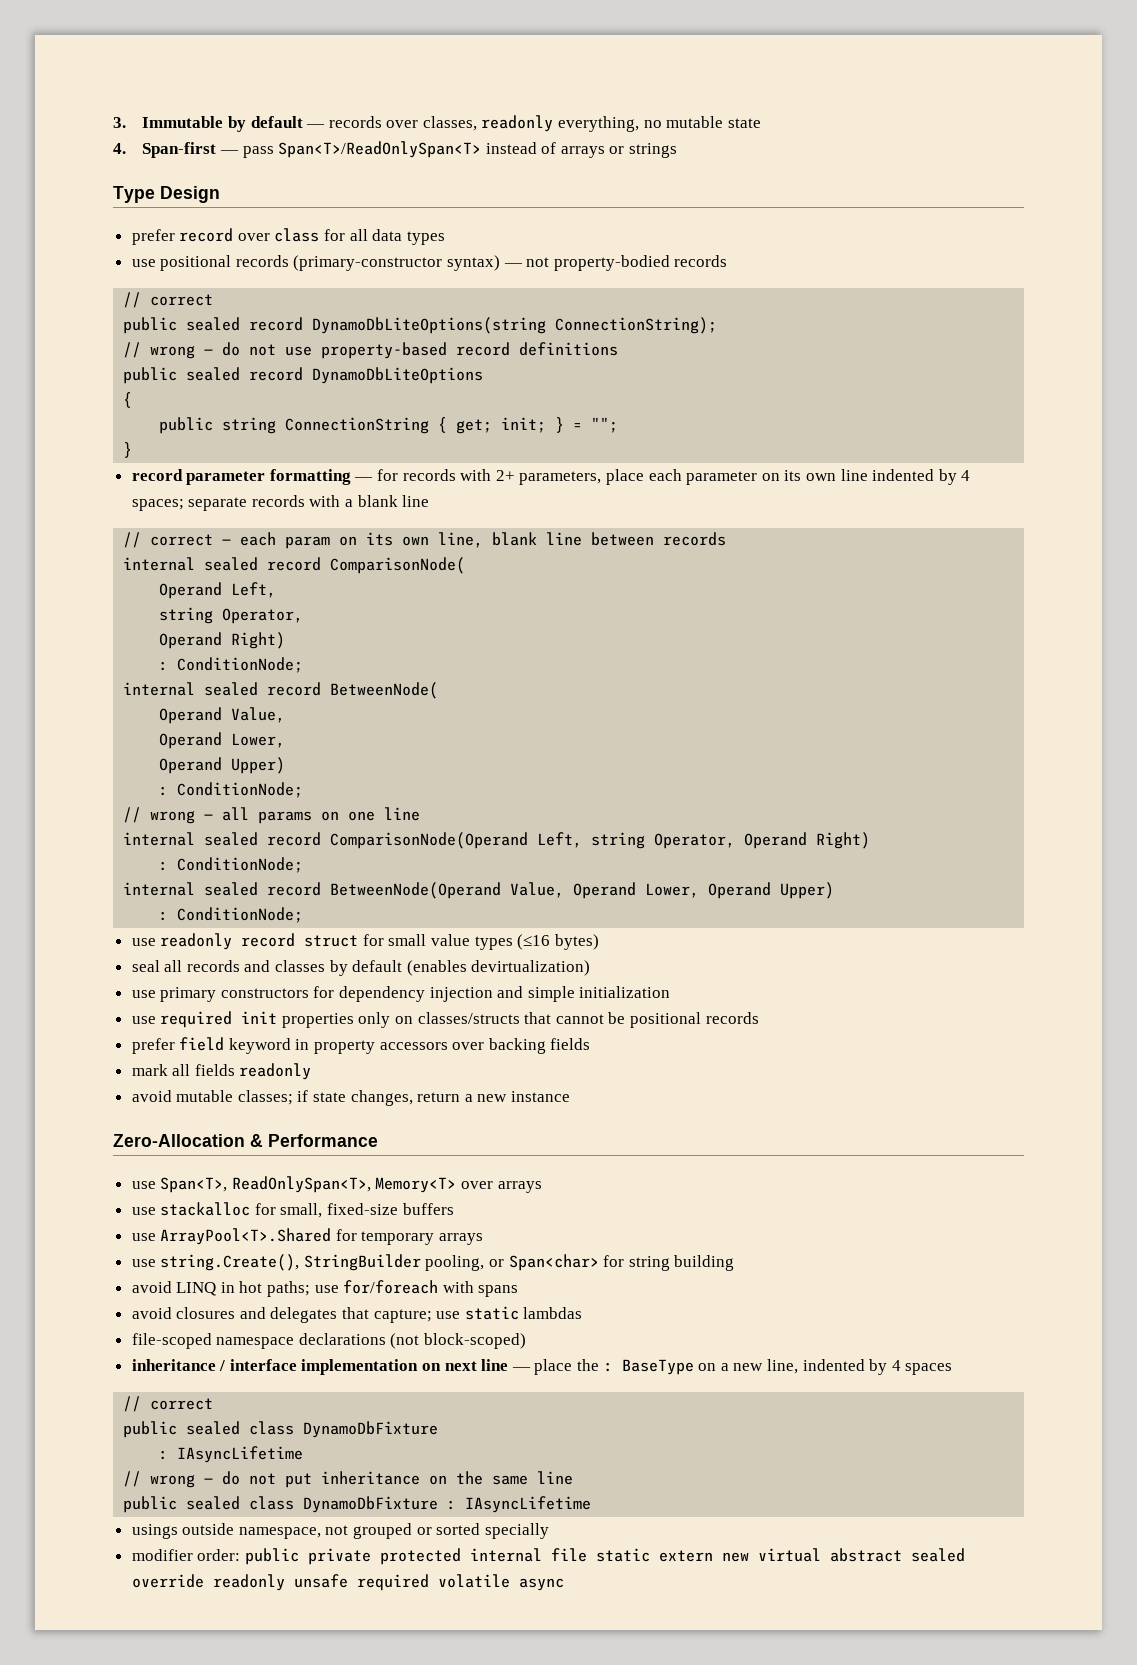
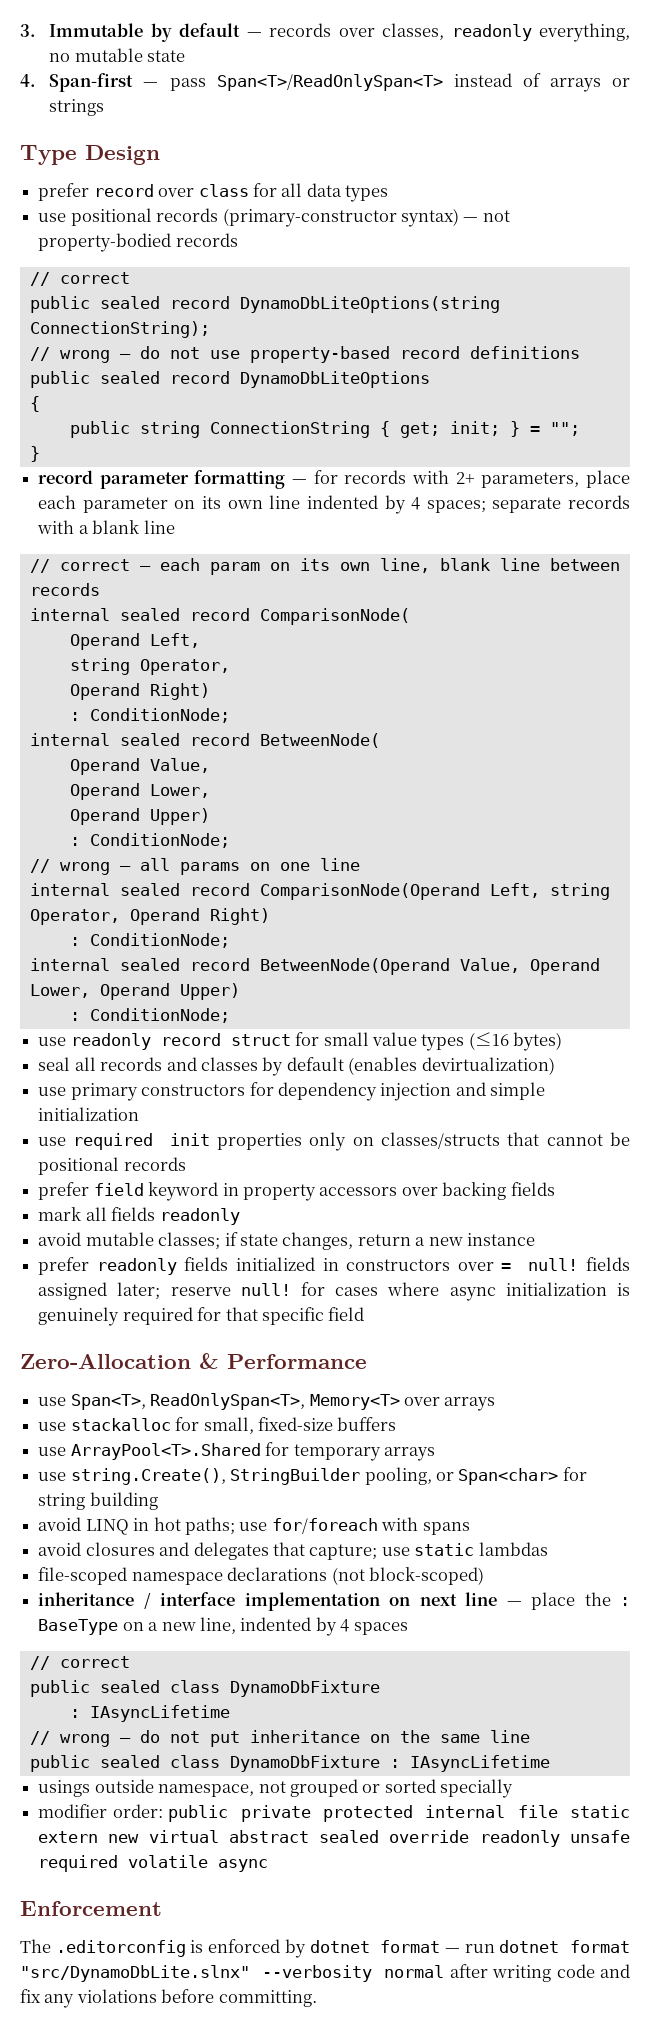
(571, 1096) none -> [38,1257,630,1275] [38,1282,630,1301] [38,1307,365,1326] // prefer readonly fields initialized in constructors over = null! fields assigned later; reserve null! for cases where async initialization is genuinely required for that specific field
(564, 1584) none -> [20,1901,162,1916] [20,1939,630,1958] [20,1964,631,1982] [20,1989,317,2008] // Enforcement // The .editorconfig is enforced by dotnet format — run dotnet format "src/DynamoDbLite.slnx" --verbosity normal after writing code and fix any violations before committing.

